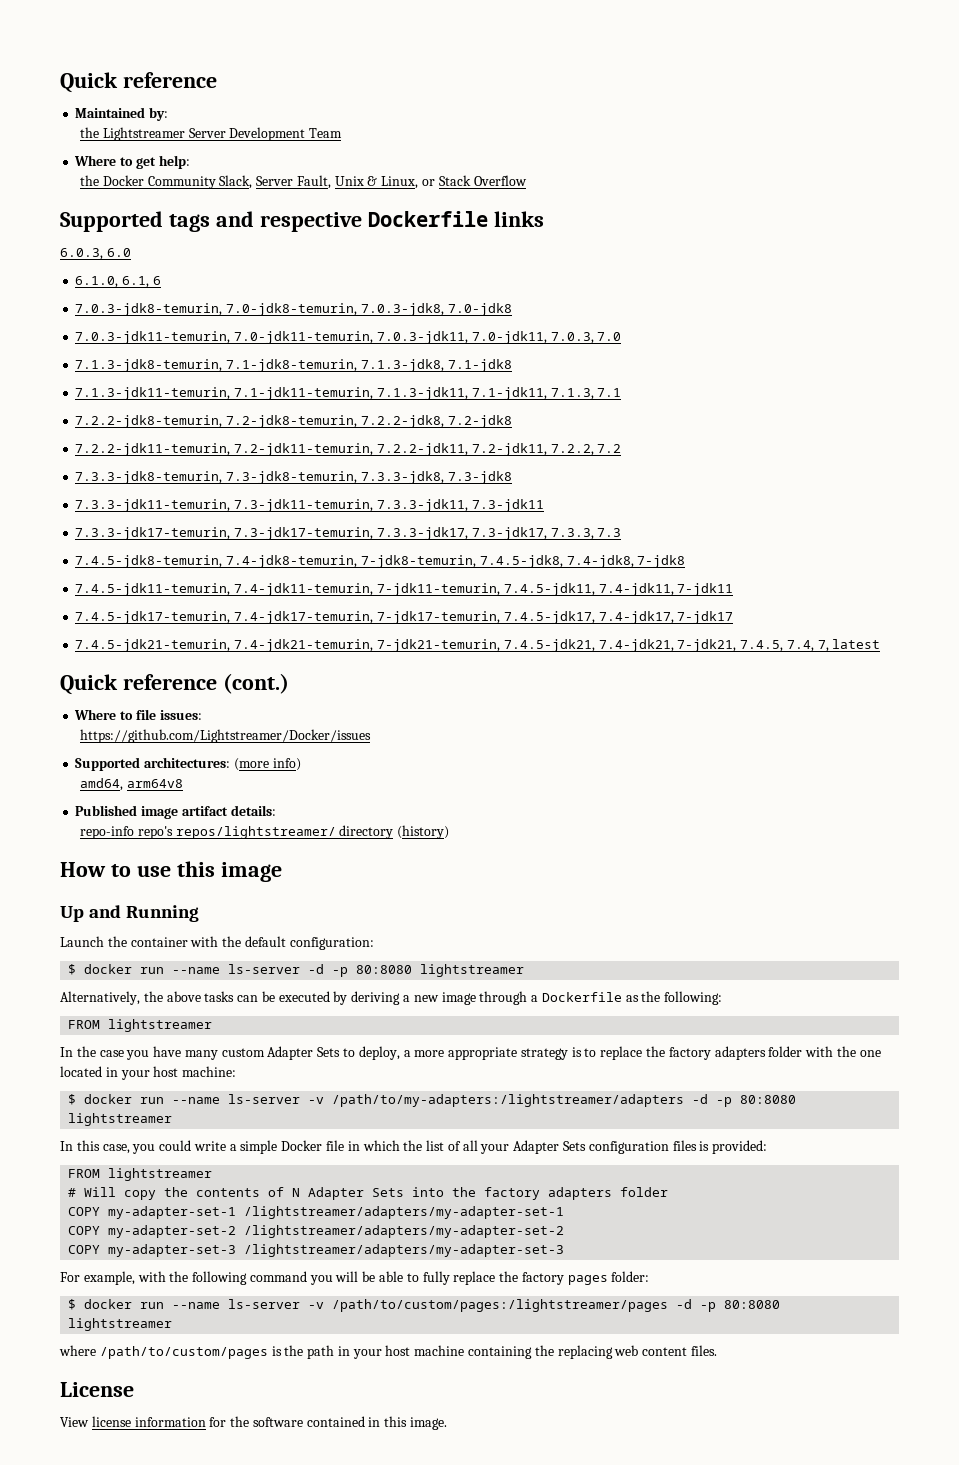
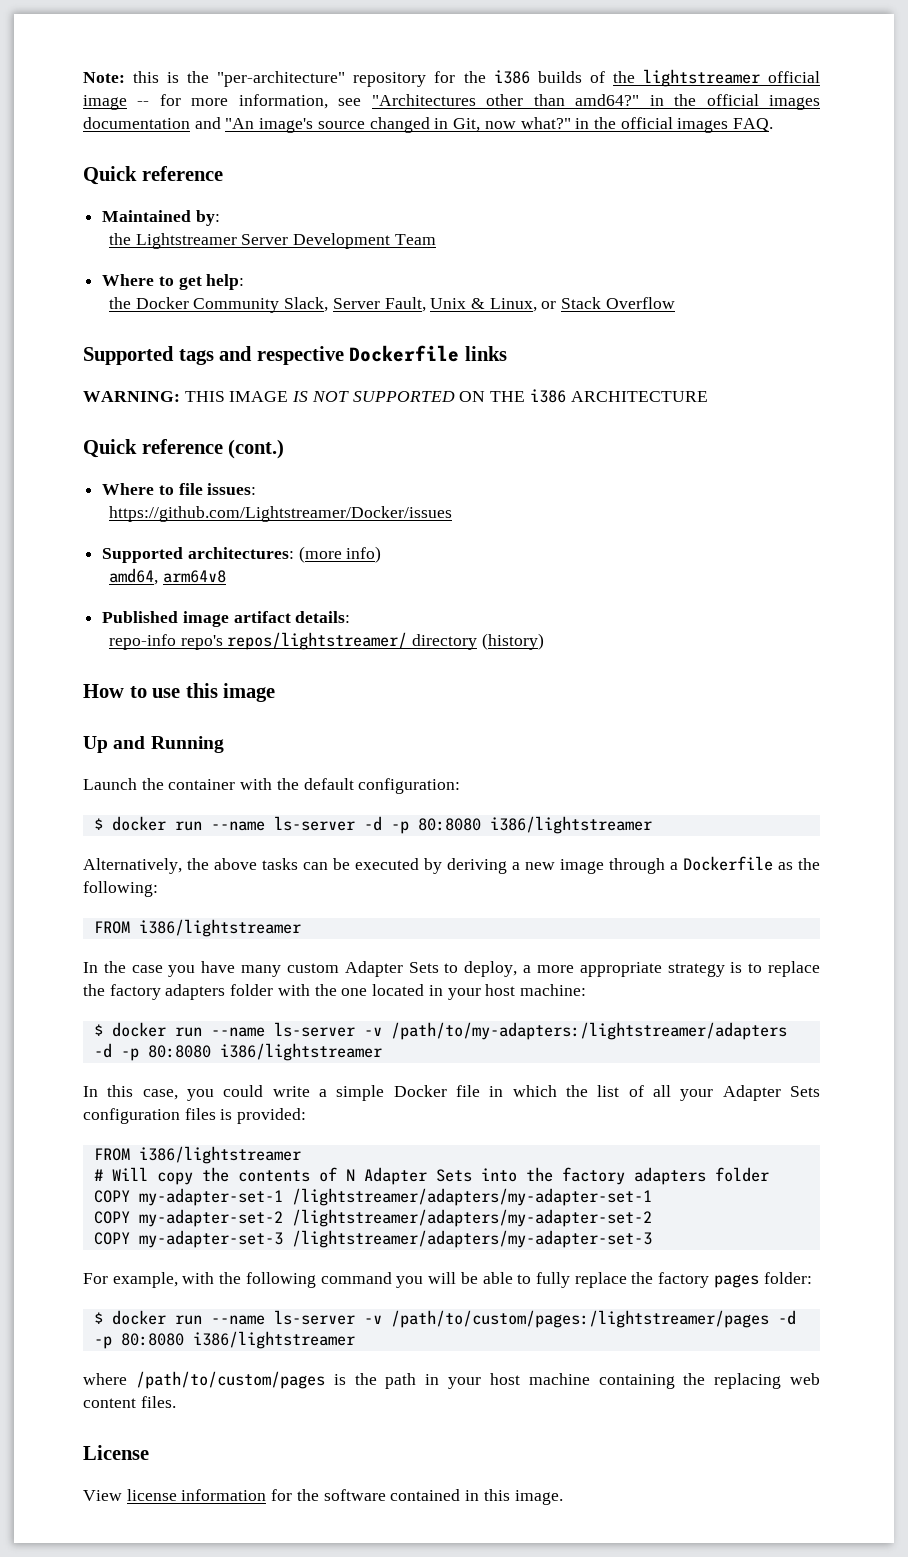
(60, 82) none -> [83,69,821,87] [83,94,820,110] [83,117,774,133] Note: this is the "per-architecture" repository for the i386 builds of the lightstreamer official image -- for more information, see "Architectures other than amd64?" in the official images documentation and "An image's source changed in Git, now what?" in the official images FAQ. //
[60,248,131,260] [75,276,161,288] [75,303,512,316] [75,331,622,344] [75,359,512,372] [75,387,622,400] [75,415,512,428] [75,443,622,456] [75,471,512,484] [75,499,544,512] [75,527,622,540] [75,555,686,568] [75,583,734,596] [75,611,734,624] [75,639,881,652] 6.0.3, 6.0 // 6.1.0, 6.1, 6 // 7.0.3-jdk8-temurin, 7.0-jdk8-temurin, 7.0.3-jdk8, 7.0-jdk8 // 7.0.3-jdk11-temurin, 7.0-jdk11-temurin, 7.0.3-jdk11, 7.0-jdk11, 7.0.3, 7.0 // 7.1.3-jdk8-temurin, 7.1-jdk8-temurin, 7.1.3-jdk8, 7.1-jdk8 // 7.1.3-jdk11-temurin, 7.1-jdk11-temurin, 7.1.3-jdk11, 7.1-jdk11, 7.1.3, 7.1 // 7.2.2-jdk8-temurin, 7.2-jdk8-temurin, 7.2.2-jdk8, 7.2-jdk8 // 7.2.2-jdk11-temurin, 7.2-jdk11-temurin, 7.2.2-jdk11, 7.2-jdk11, 7.2.2, 7.2 // 7.3.3-jdk8-temurin, 7.3-jdk8-temurin, 7.3.3-jdk8, 7.3-jdk8 // 7.3.3-jdk11-temurin, 7.3-jdk11-temurin, 7.3.3-jdk11, 7.3-jdk11 // 7.3.3-jdk17-temurin, 7.3-jdk17-temurin, 7.3.3-jdk17, 7.3-jdk17, 7.3.3, 7.3 // 7.4.5-jdk8-temurin, 7.4-jdk8-temurin, 7-jdk8-temurin, 7.4.5-jdk8, 7.4-jdk8, 7-jdk8 // 7.4.5-jdk11-temurin, 7.4-jdk11-temurin, 7-jdk11-temurin, 7.4.5-jdk11, 7.4-jdk11, 7-jdk11 // 7.4.5-jdk17-temurin, 7.4-jdk17-temurin, 7-jdk17-temurin, 7.4.5-jdk17, 7.4-jdk17, 7-jdk17 // 7.4.5-jdk21-temurin, 7.4-jdk21-temurin, 7-jdk21-temurin, 7.4.5-jdk21, 7.4-jdk21, 7-jdk21, 7.4.5, 7.4, 7, latest -> [83,389,708,403] WARNING: THIS IMAGE IS NOT SUPPORTED ON THE i386 ARCHITECTURE
[420,964,525,977] lightstreamer -> [489,816,652,834] i386/lightstreamer
[108,1019,213,1032] lightstreamer -> [138,919,301,937] i386/lightstreamer
[68,1113,173,1126] lightstreamer -> [219,1043,382,1061] i386/lightstreamer
[108,1168,213,1181] lightstreamer -> [138,1146,301,1164] i386/lightstreamer
[68,1318,173,1331] lightstreamer -> [192,1331,355,1349] i386/lightstreamer

